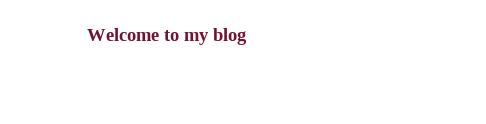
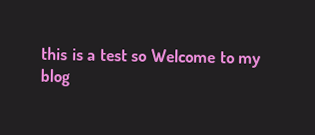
(87, 34) none -> [41,46,148,62] this is a test so

